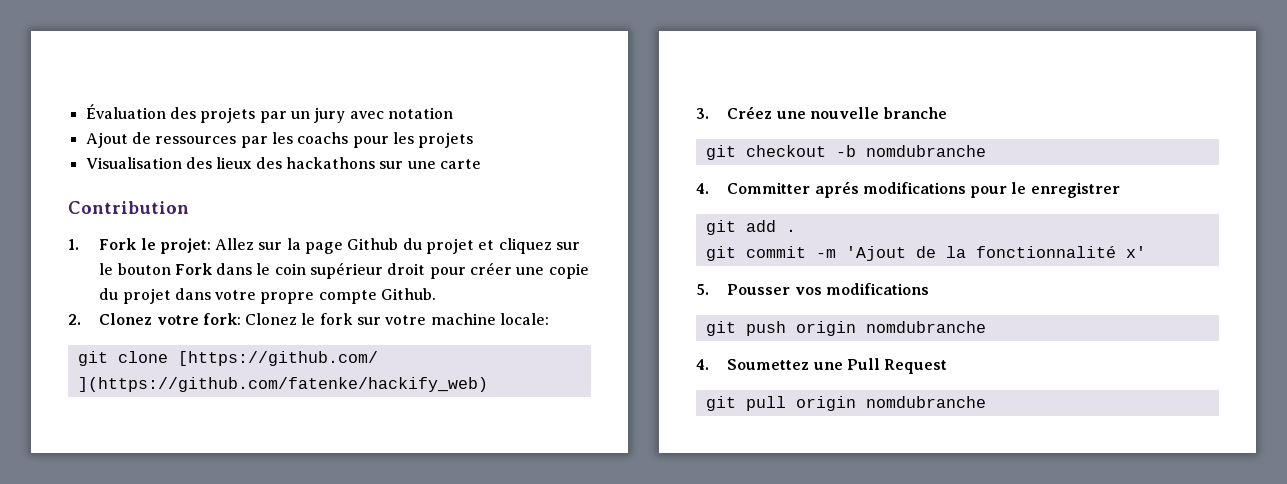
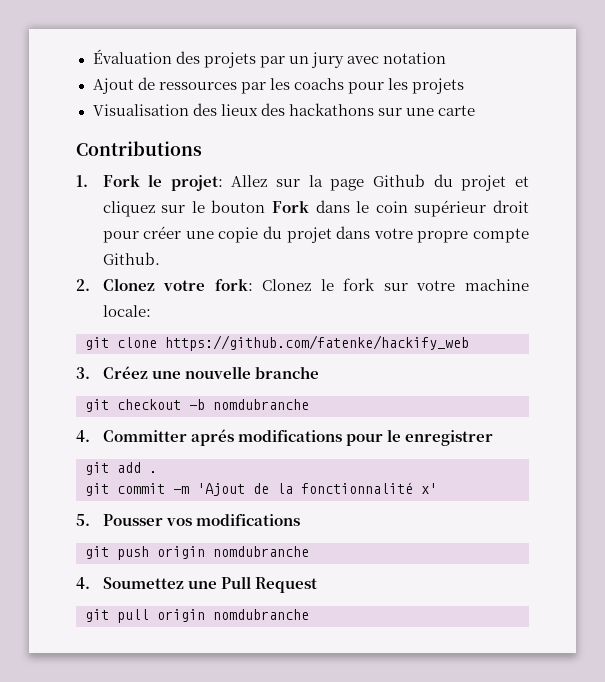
[68,201,189,214] Contribution -> [76,141,202,156] Contributions
[177,351,378,366] [77,377,488,392] [https://github.com/ ](https://github.com/fatenke/hackify_web) -> [165,335,469,351] https://github.com/fatenke/hackify_web

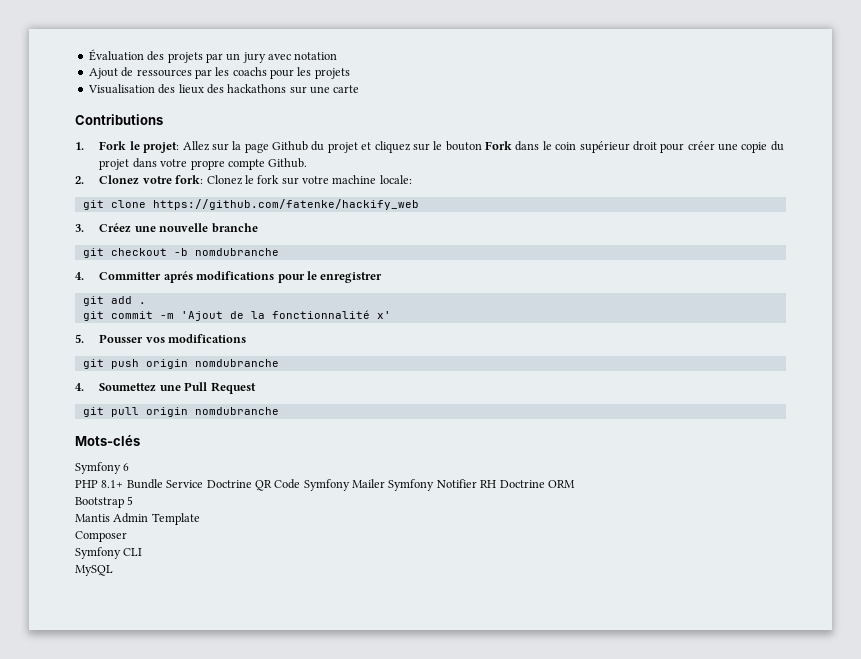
(309, 614) none -> [75,435,140,446] [75,462,130,474] [75,479,575,491] [75,496,134,508] [75,513,200,525] [75,531,127,542] [75,547,143,559] [75,565,113,576] // Mots-clés // Symfony 6 // PHP 8.1+ Bundle Service Doctrine QR Code Symfony Mailer Symfony Notifier RH Doctrine ORM // Bootstrap 5 // Mantis Admin Template // Composer // Symfony CLI // MySQL

